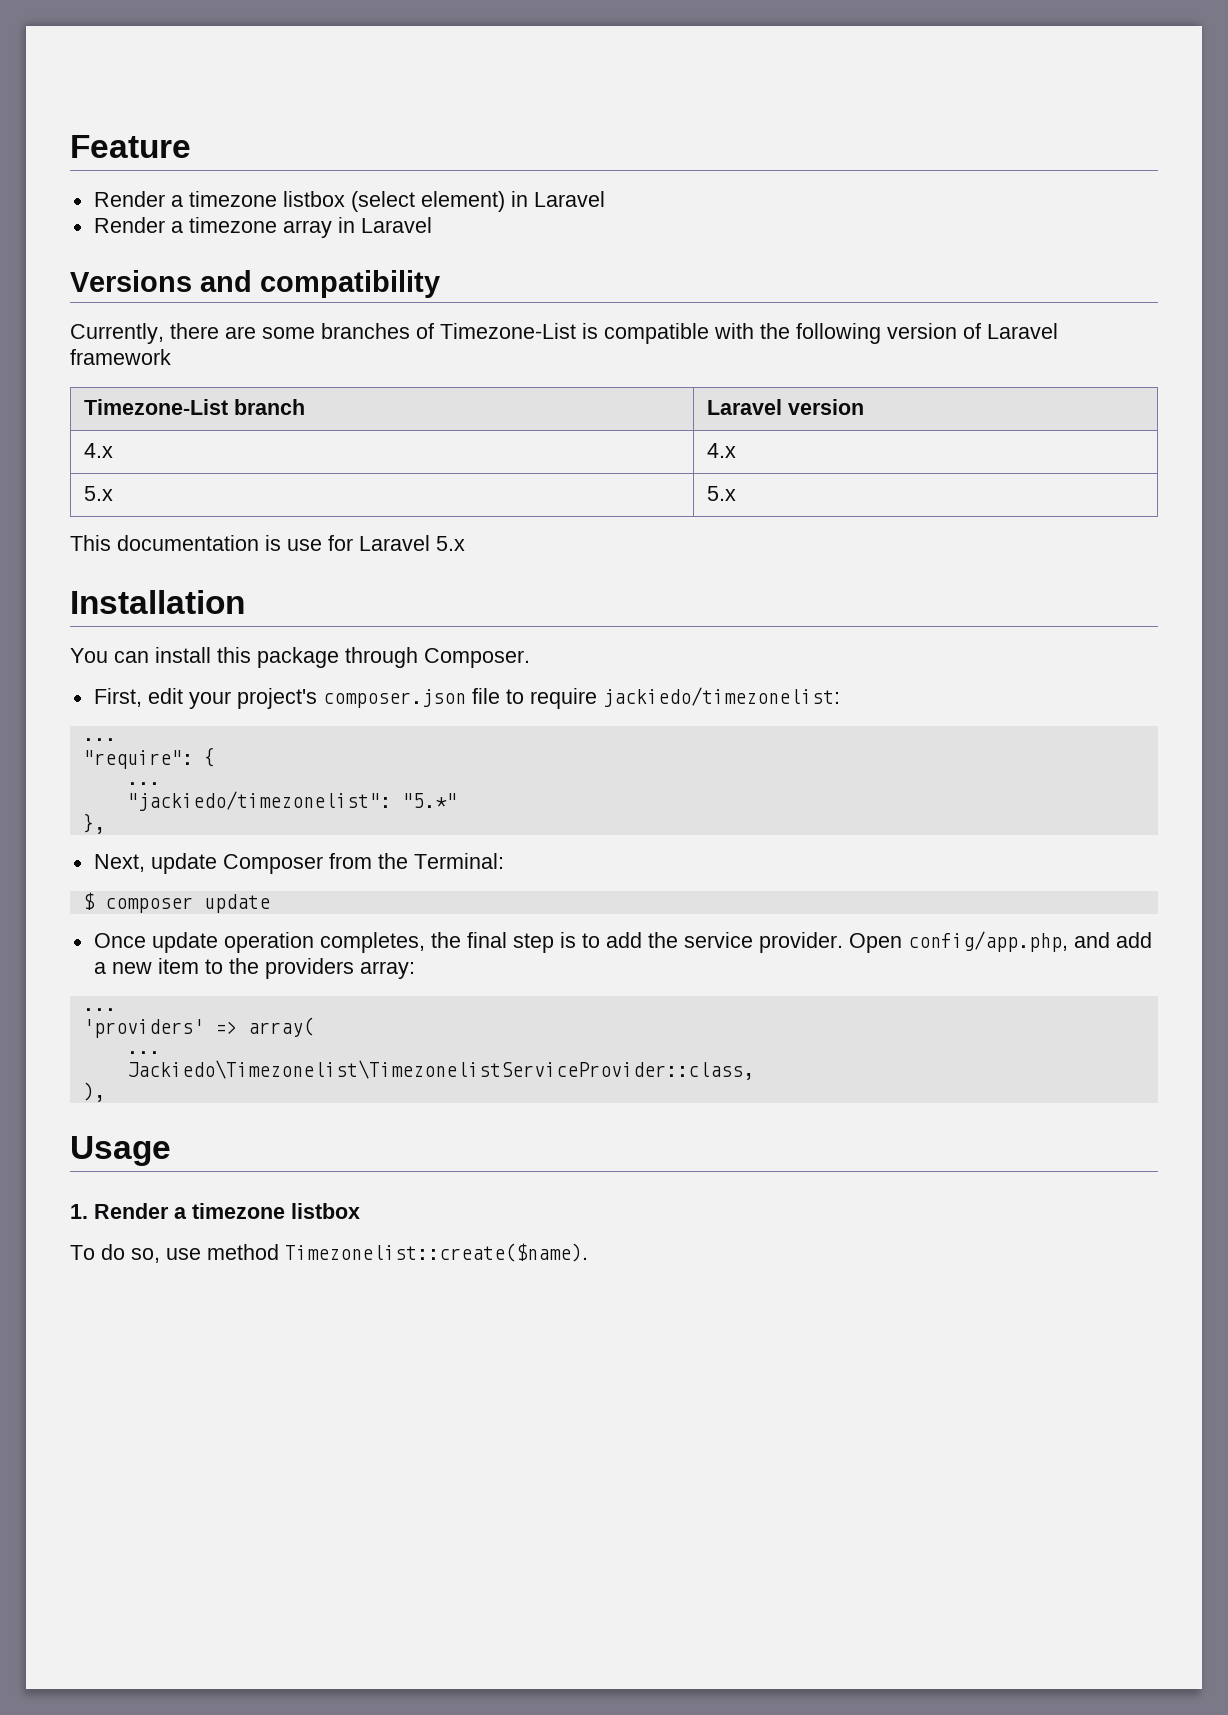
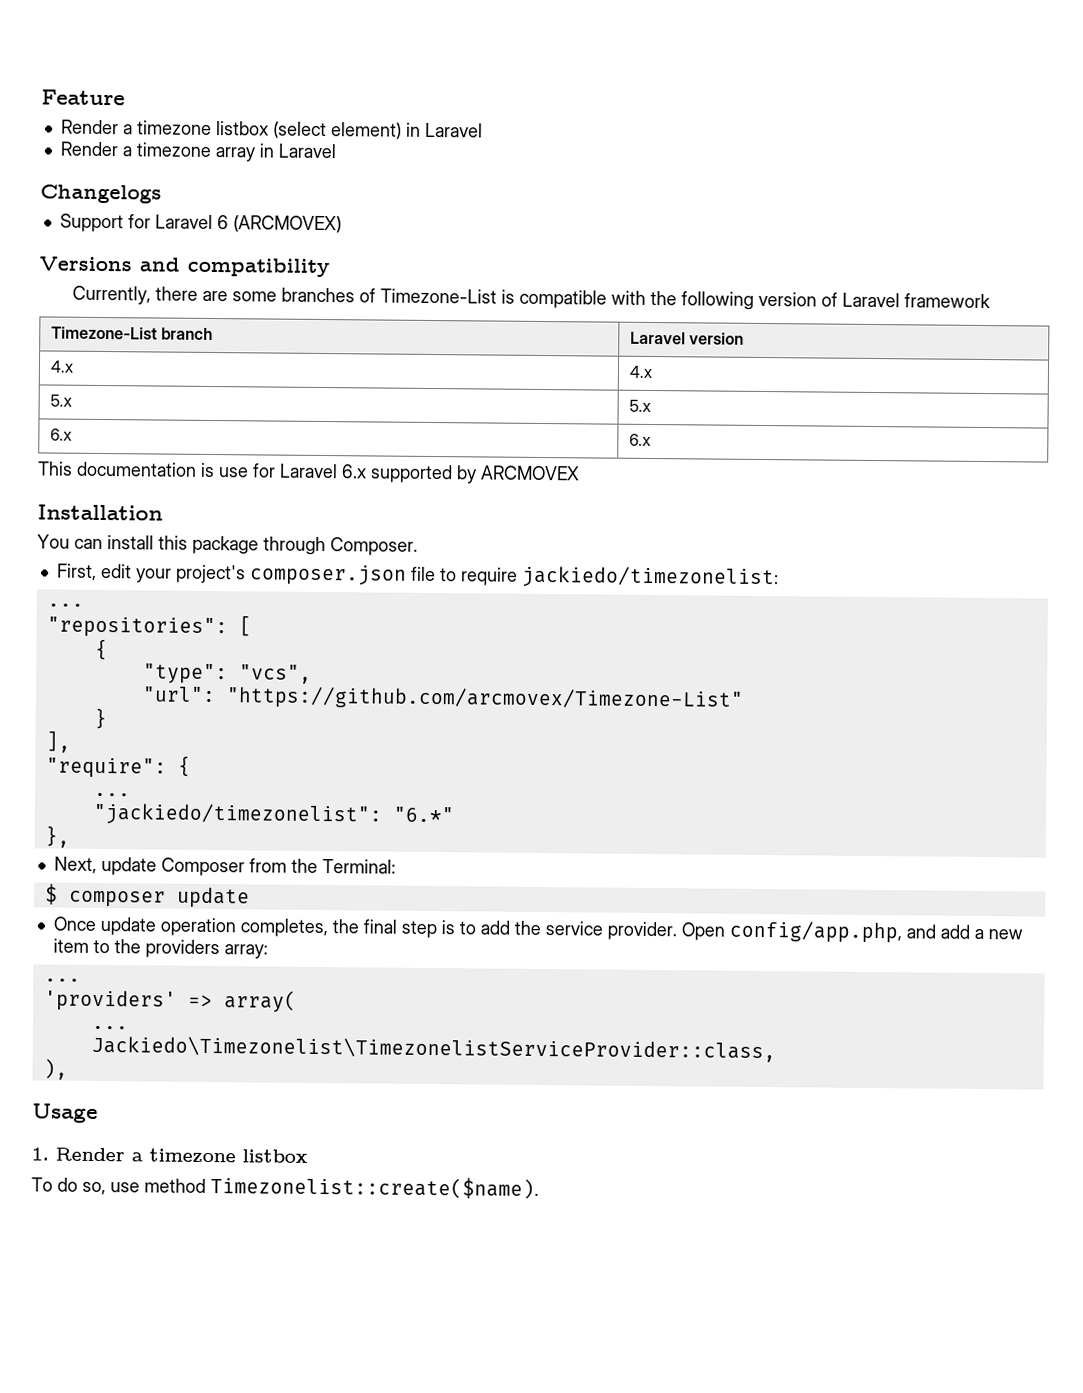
(432, 225) none -> [40,184,162,204] [59,213,342,234] // Changelogs // Support for Laravel 6 (ARCMOVEX)
(736, 493) none -> [49,428,72,441] [628,433,651,446] // 6.x | 6.x
[436,536,465,551] 5.x -> [341,464,580,484] 6.x supported by ARCMOVEX
(116, 739) none -> [46,615,252,639] [94,638,108,661] [142,663,312,685] [141,686,744,712] [93,707,107,730] [45,730,71,753] // "repositories": [ // { // "type": "vcs", // "url": "https://github.com/arcmovex/Timezone-List" // } // ],
[401,793,457,808] "5.*" -> [392,806,454,823] "6.*"

